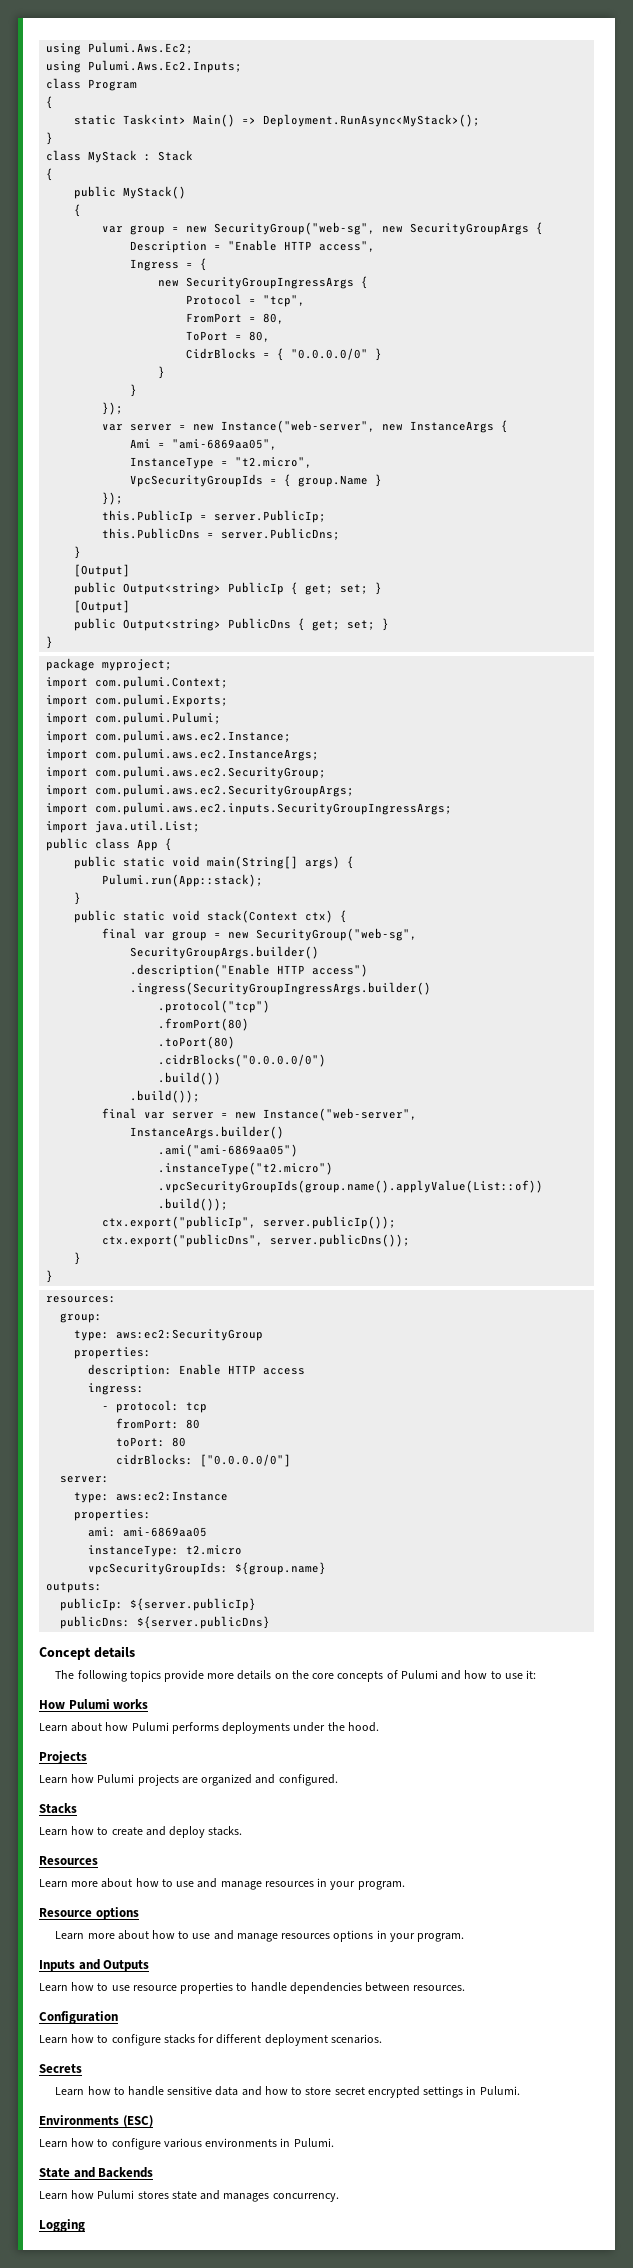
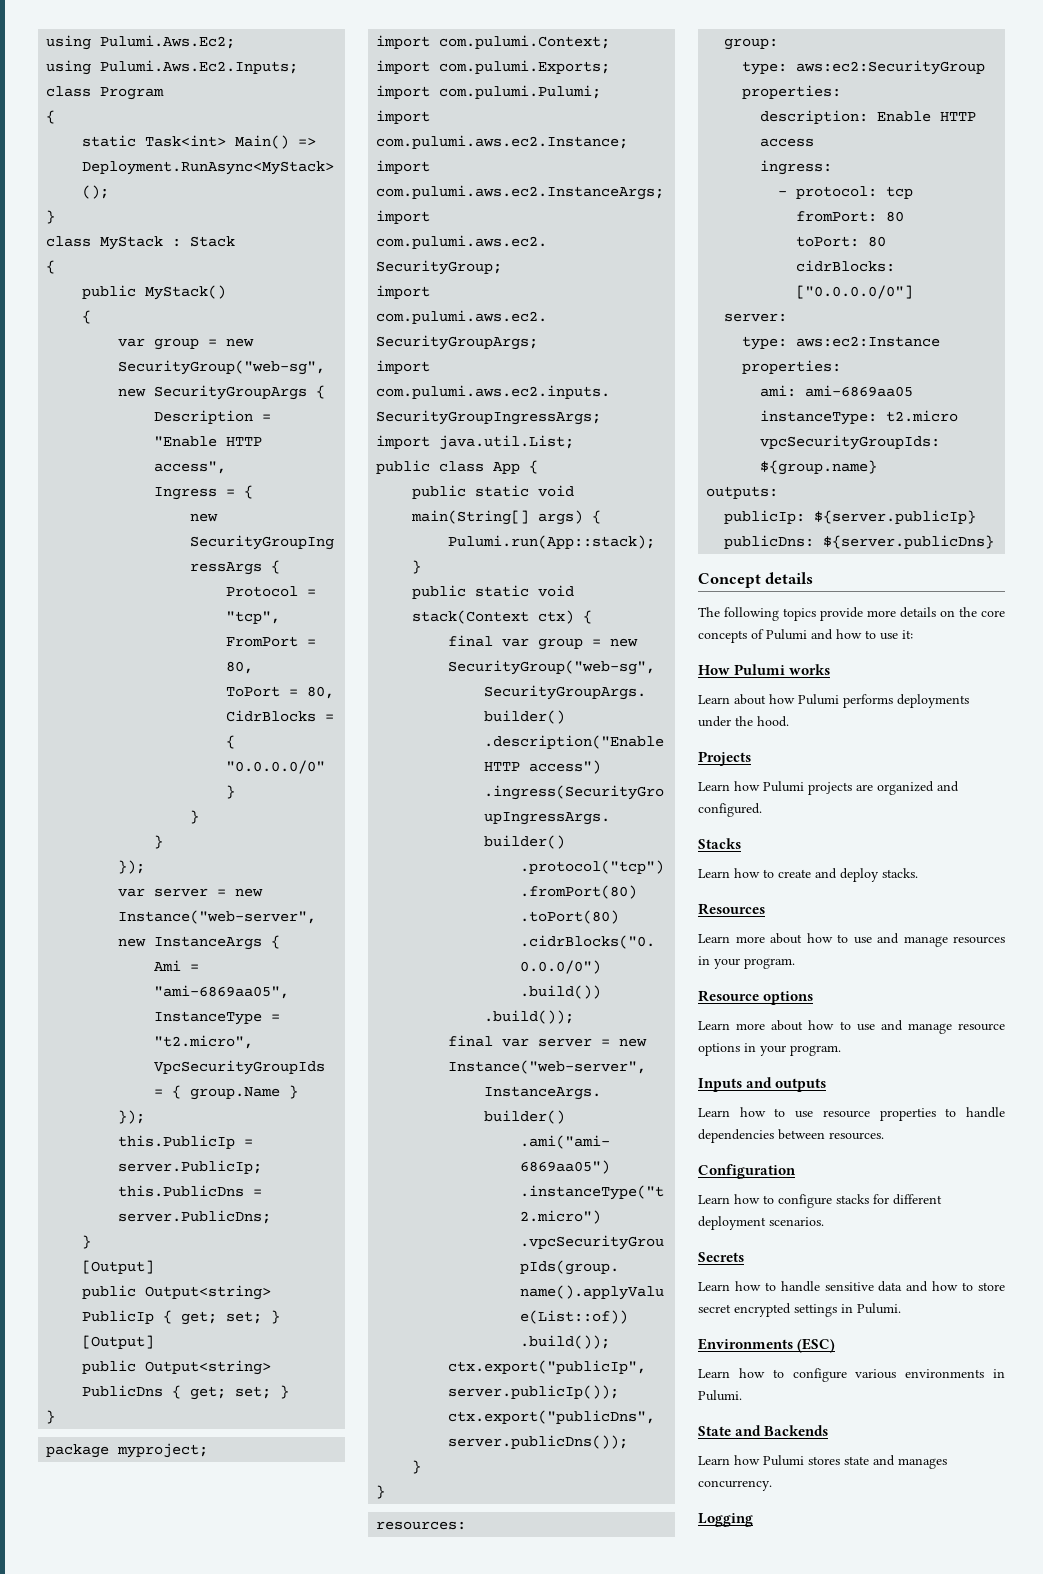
[281,1933,331,1939] resources -> [958,1023,1005,1031] resource
[103,1960,150,1972] Outputs -> [775,1078,827,1092] outputs

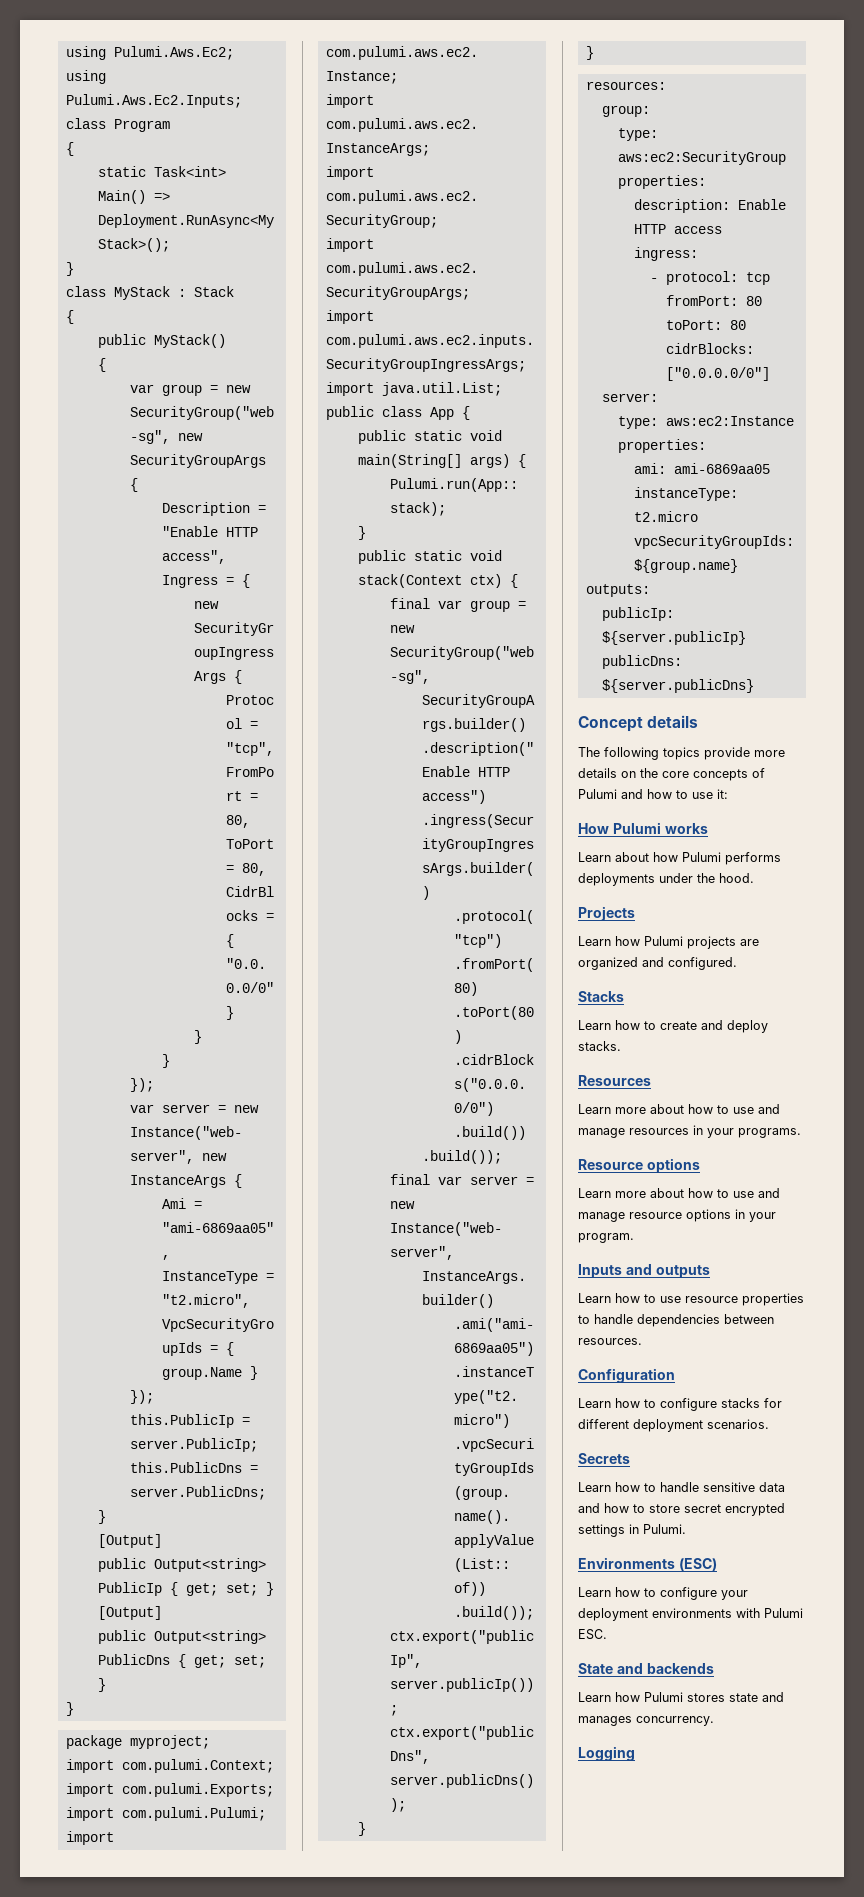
[744,958,795,969] program. -> [738,1128,801,1138] programs.
[855,1369,1005,1379] [698,1390,742,1401] various environments in Pulumi. -> [721,1590,748,1600] [578,1608,803,1621] [578,1629,607,1640] your deployment environments with Pulumi ESC.
[764,1425,829,1436] Backends -> [646,1663,714,1674] backends

